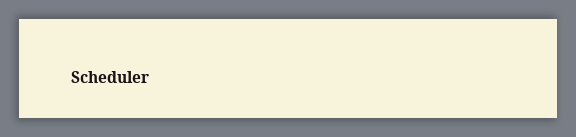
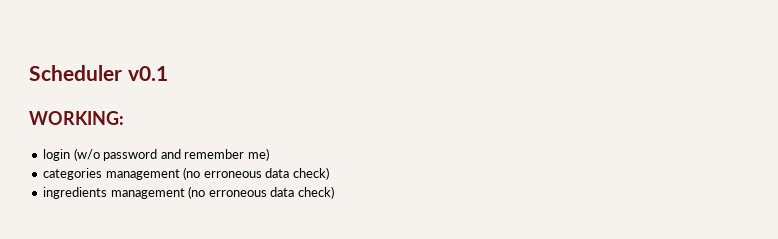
(149, 77) none -> [127,66,168,81] [29,111,124,125] [43,148,269,161] [43,167,329,180] [43,186,334,199] v0.1 // WORKING: // login (w/o password and remember me) // categories management (no erroneous data check) // ingredients management (no erroneous data check)

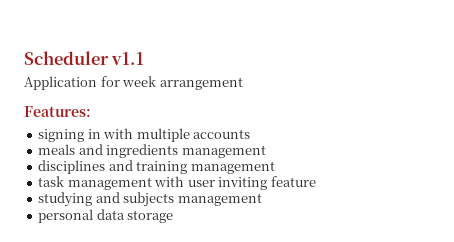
[127,66,168,81] [29,111,124,125] [43,148,269,161] [43,167,329,180] [43,186,334,199] v0.1 // WORKING: // login (w/o password and remember me) // categories management (no erroneous data check) // ingredients management (no erroneous data check) -> [111,52,145,65] [24,76,243,90] [24,106,91,117] [38,128,251,142] [38,144,266,158] [38,160,275,174] [38,176,316,190] [38,192,262,207] [38,209,174,223] v1.1 // Application for week arrangement // Features: // signing in with multiple accounts // meals and ingredients management // disciplines and training management // task management with user inviting feature // studying and subjects management // personal data storage

